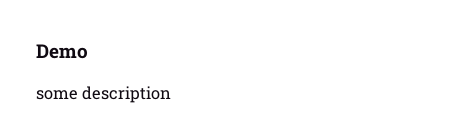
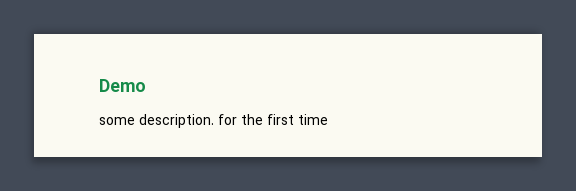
[82,86,172,103] description -> [139,114,328,128] description. for the first time

